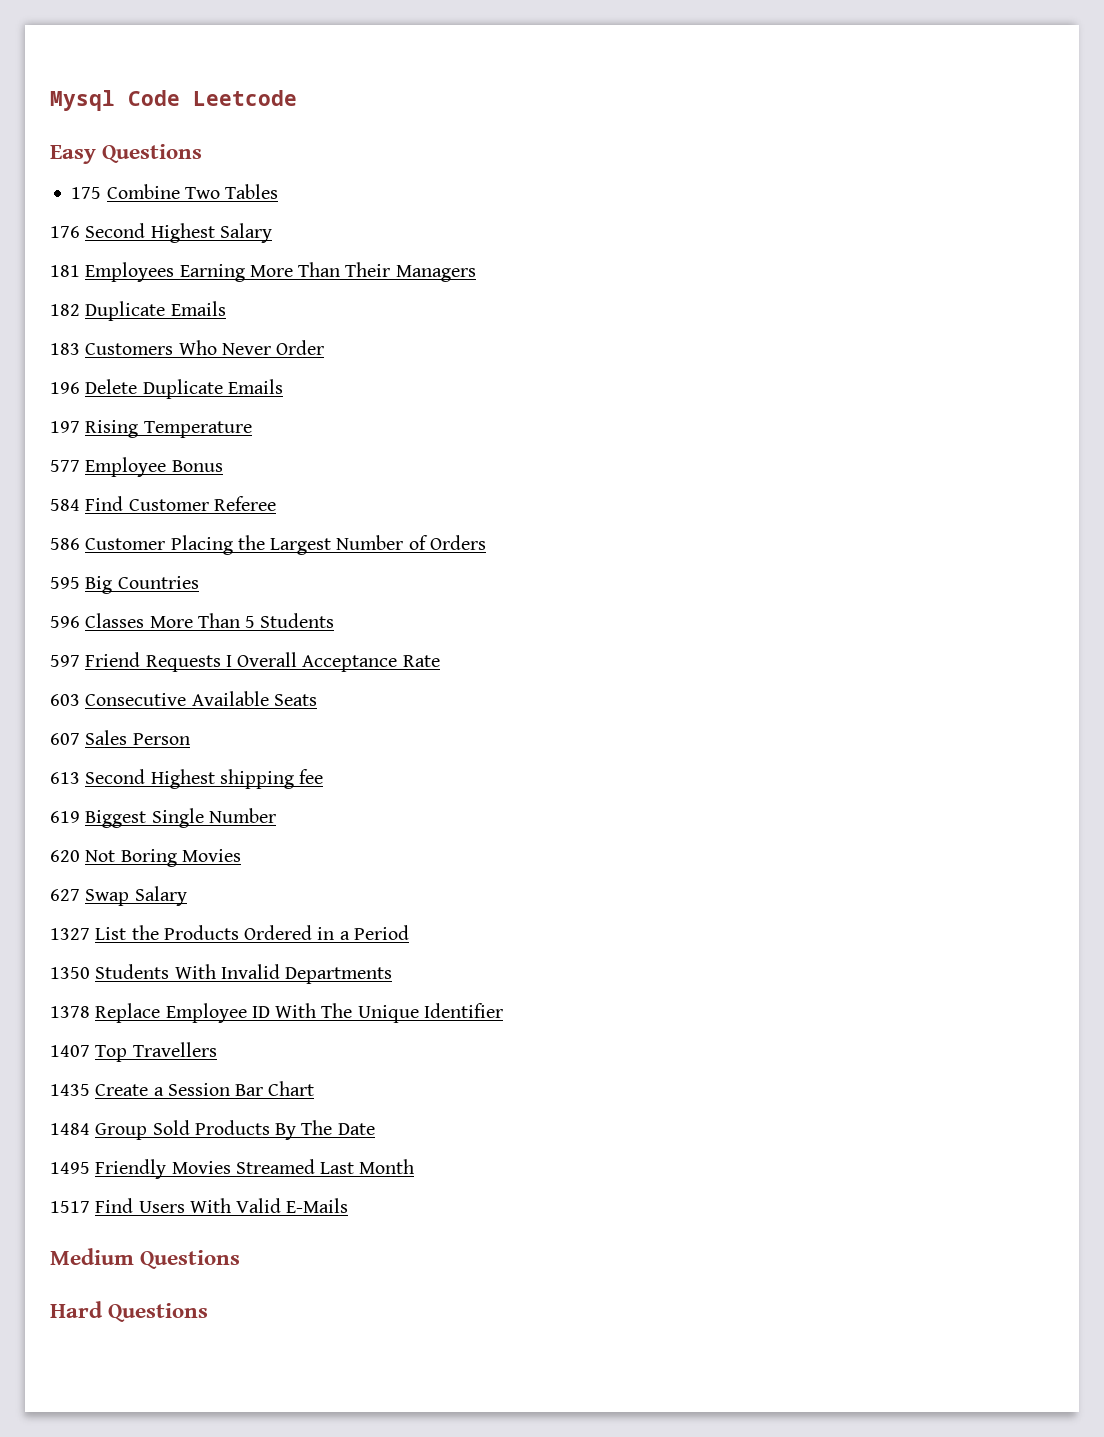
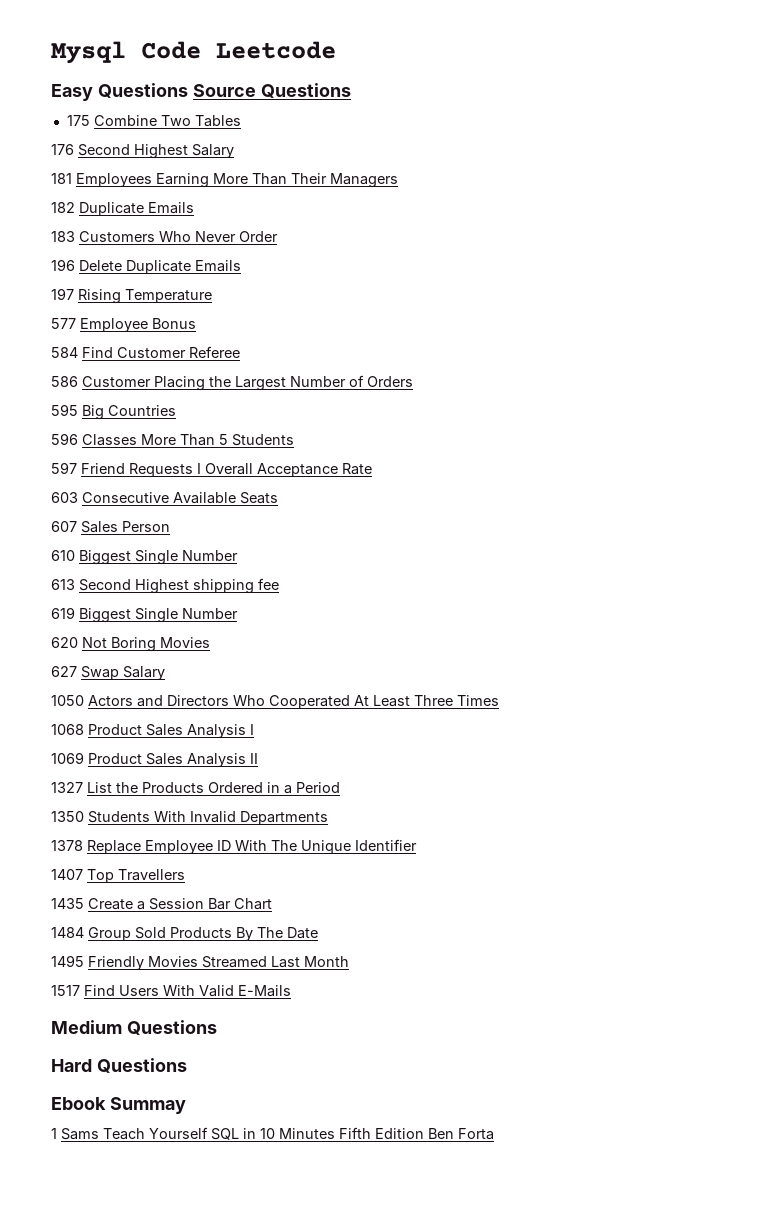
(203, 153) none -> [192,83,351,98] Source Questions
(190, 739) none -> [51,550,238,565] // 610 Biggest Single Number
(187, 896) none -> [51,695,499,709] [51,724,254,738] [51,752,258,767] // 1050 Actors and Directors Who Cooperated At Least Three Times // 1068 Product Sales Analysis I // 1069 Product Sales Analysis II
(209, 1312) none -> [51,1097,186,1114] [51,1127,494,1140] // Ebook Summay // 1 Sams Teach Yourself SQL in 10 Minutes Fifth Edition Ben Forta

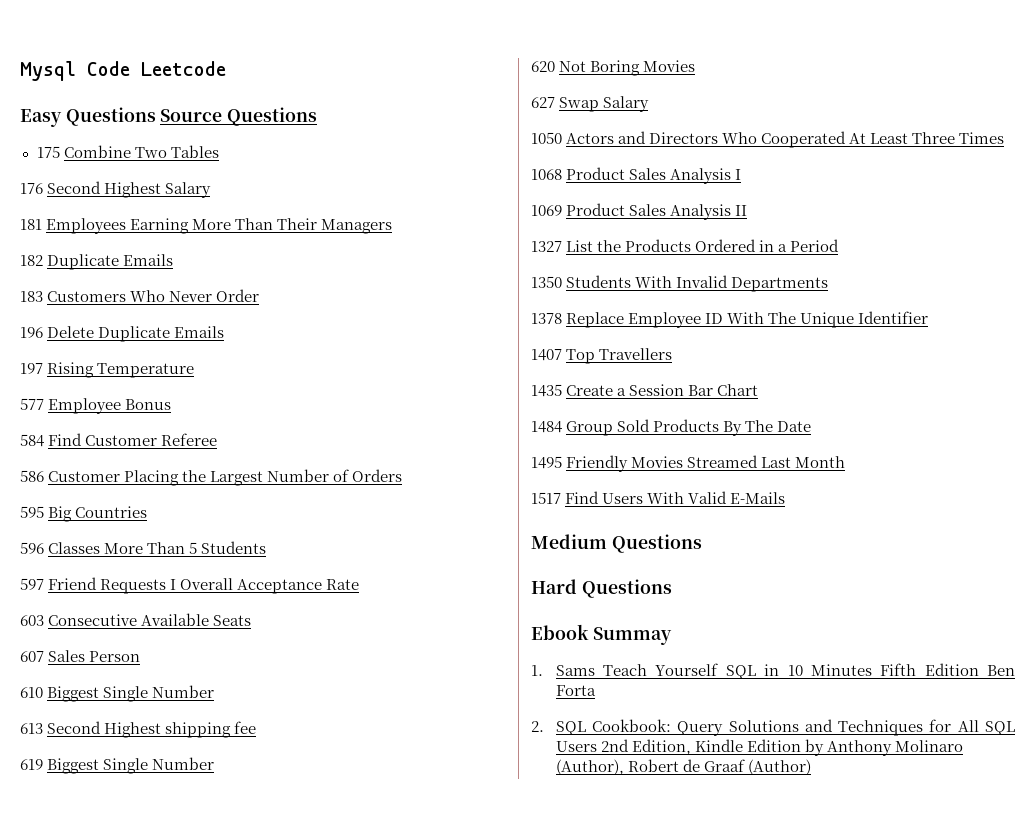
[51,1128,57,1139] 1 -> [531,665,543,676] 1.
(494, 1134) none -> [531,719,1015,736] [555,739,964,756] [555,759,811,775] // 2. SQL Cookbook: Query Solutions and Techniques for All SQL Users 2nd Edition, Kindle Edition by Anthony Molinaro (Author), Robert de Graaf (Author)

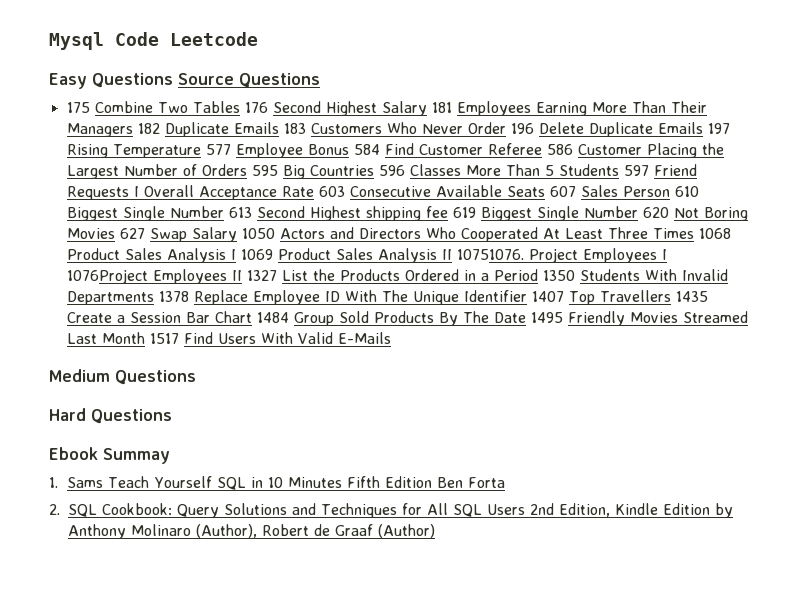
(219, 151) // -> (240, 107) none
(212, 190) // -> (427, 108) none
(393, 226) // -> (133, 130) none
(174, 260) // -> (279, 128) none
(260, 295) // -> (506, 128) none
(225, 332) // -> (703, 128) none
(195, 370) // -> (201, 151) none
(172, 404) // -> (349, 149) none
(218, 439) // -> (542, 149) none
(403, 475) // -> (247, 170) none
(148, 512) // -> (374, 170) none
(267, 547) // -> (619, 170) none
(360, 584) // -> (314, 191) none
(252, 620) // -> (545, 191) none
(141, 656) // -> (670, 191) none
(215, 691) // -> (224, 212) none
(257, 727) // -> (448, 212) none
(215, 763) // -> (638, 212) none
(696, 66) // -> (115, 233) none
(650, 104) // -> (237, 234) none
(1005, 138) // -> (694, 233) none
(742, 174) // -> (236, 254) none
(748, 210) // -> [456,248,667,263] [66,269,242,284] 10751076. Project Employees I 1076Project Employees II
(840, 245) // -> (538, 275) none
(829, 284) // -> (154, 298) none
(929, 317) // -> (527, 296) none
(673, 354) // -> (671, 296) none
(759, 390) // -> (252, 317) none
(812, 426) // -> (526, 317) none
(846, 462) // -> (145, 338) none

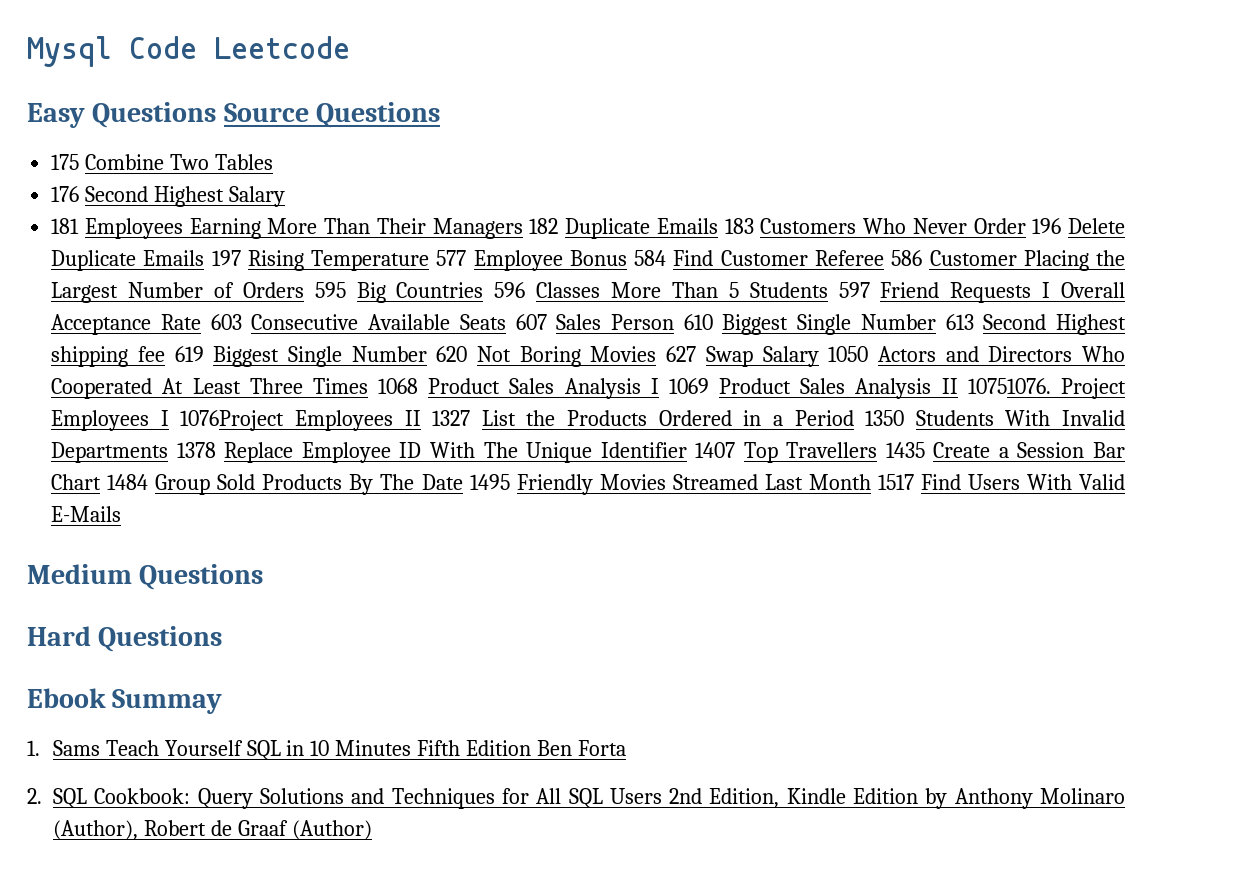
(240, 107) none -> (274, 162) //
(427, 108) none -> (286, 196) //

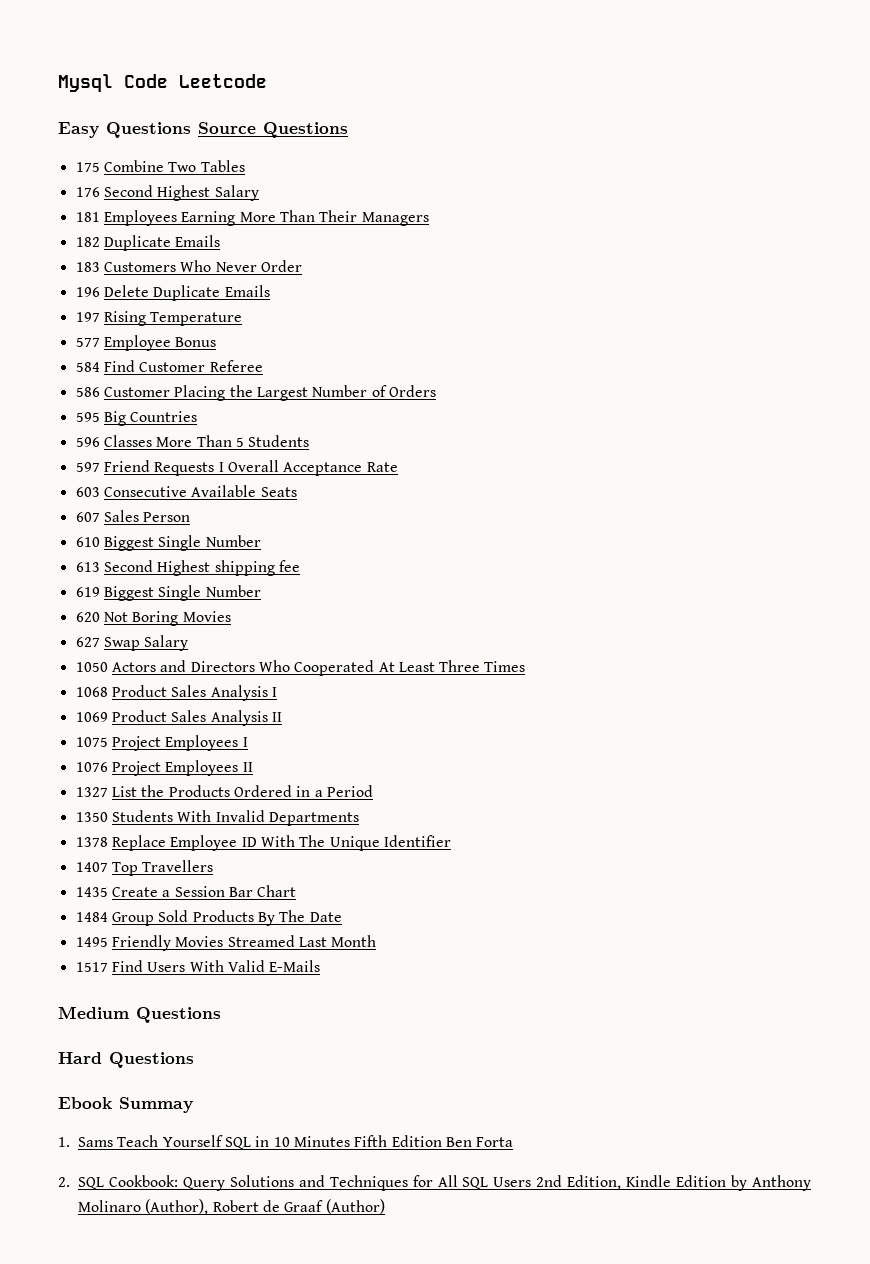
(523, 228) none -> (429, 219) //
(718, 226) none -> (221, 241) //
(1026, 226) none -> (302, 266) //
(205, 258) none -> (270, 291) //
(430, 260) none -> (243, 319) //
(627, 258) none -> (217, 342) //
(884, 258) none -> (263, 366) //
(304, 290) none -> (436, 391) //
(484, 290) none -> (198, 416) //
(828, 290) none -> (310, 441) //
(201, 322) none -> (398, 467) //
(506, 322) none -> (297, 492) //
(674, 322) none -> (191, 517) //
(936, 322) none -> (261, 541) //
(165, 354) none -> (300, 566) //
(427, 354) none -> (261, 591) //
(657, 354) none -> (231, 616) //
(819, 356) none -> (189, 643) //
(368, 386) none -> (526, 666) //
(659, 386) none -> (277, 692) //
[967,378,1051,394] 10751076. -> [75,737,108,747] // 1075
[180,410,285,431] 1076Project -> [75,761,161,776] // 1076 Project
(421, 418) none -> (253, 767) //
(854, 418) none -> (373, 791) //
(169, 452) none -> (359, 819) //
(687, 450) none -> (451, 841) //
(878, 450) none -> (214, 866) //
(102, 482) none -> (297, 891) //
(463, 482) none -> (342, 917) //
(871, 482) none -> (377, 941) //

